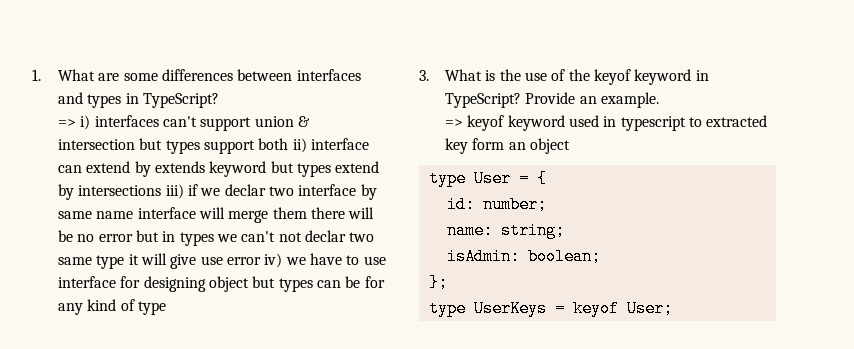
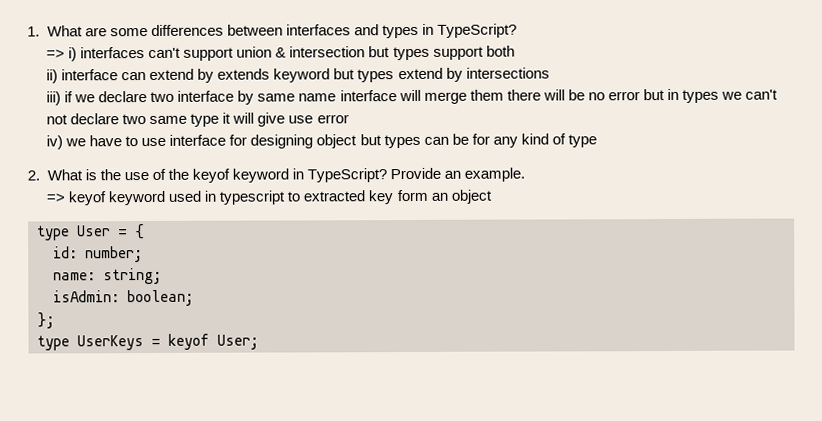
(289, 144) none -> (515, 51) //
(162, 190) none -> (550, 73) //
[224,184,266,196] declar -> [98,91,148,103] declare
[304,230,346,242] declar -> [70,113,120,125] declare
(261, 261) none -> (349, 119) //
[419,70,429,81] 3. -> [27,170,40,181] 2.

